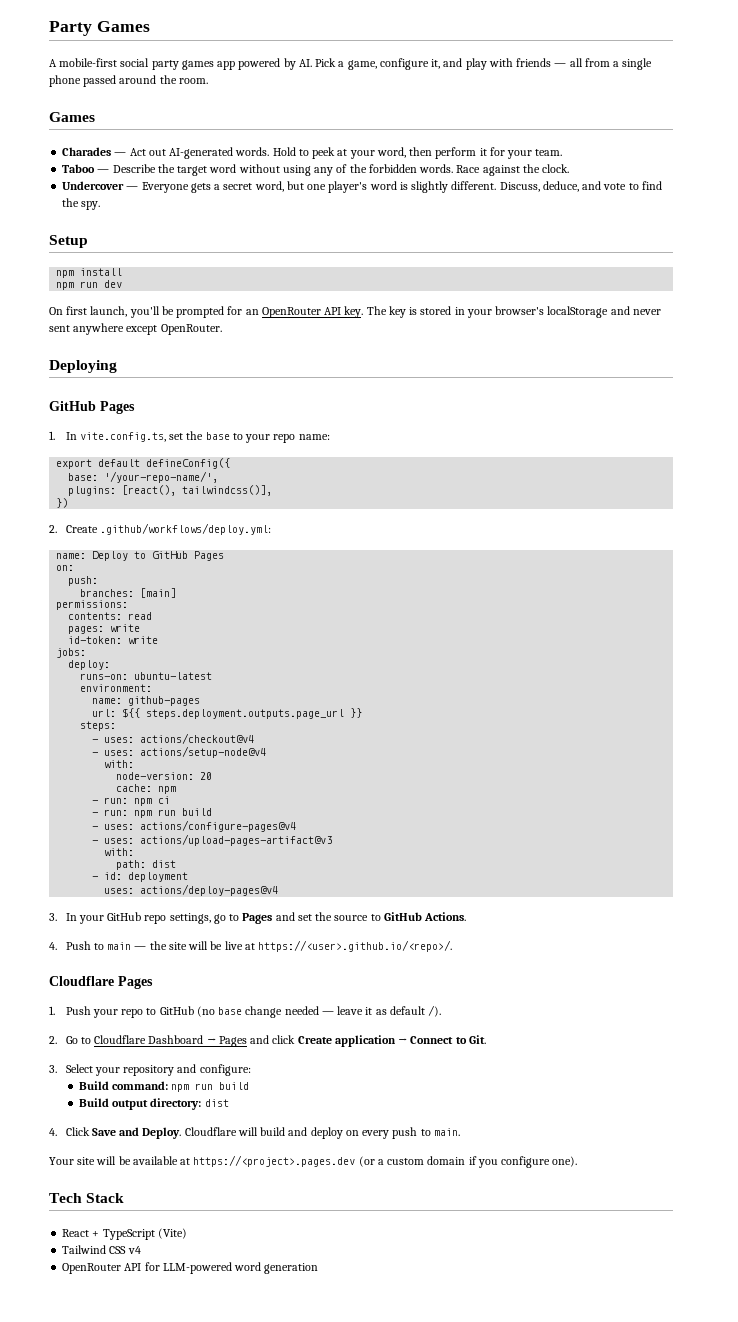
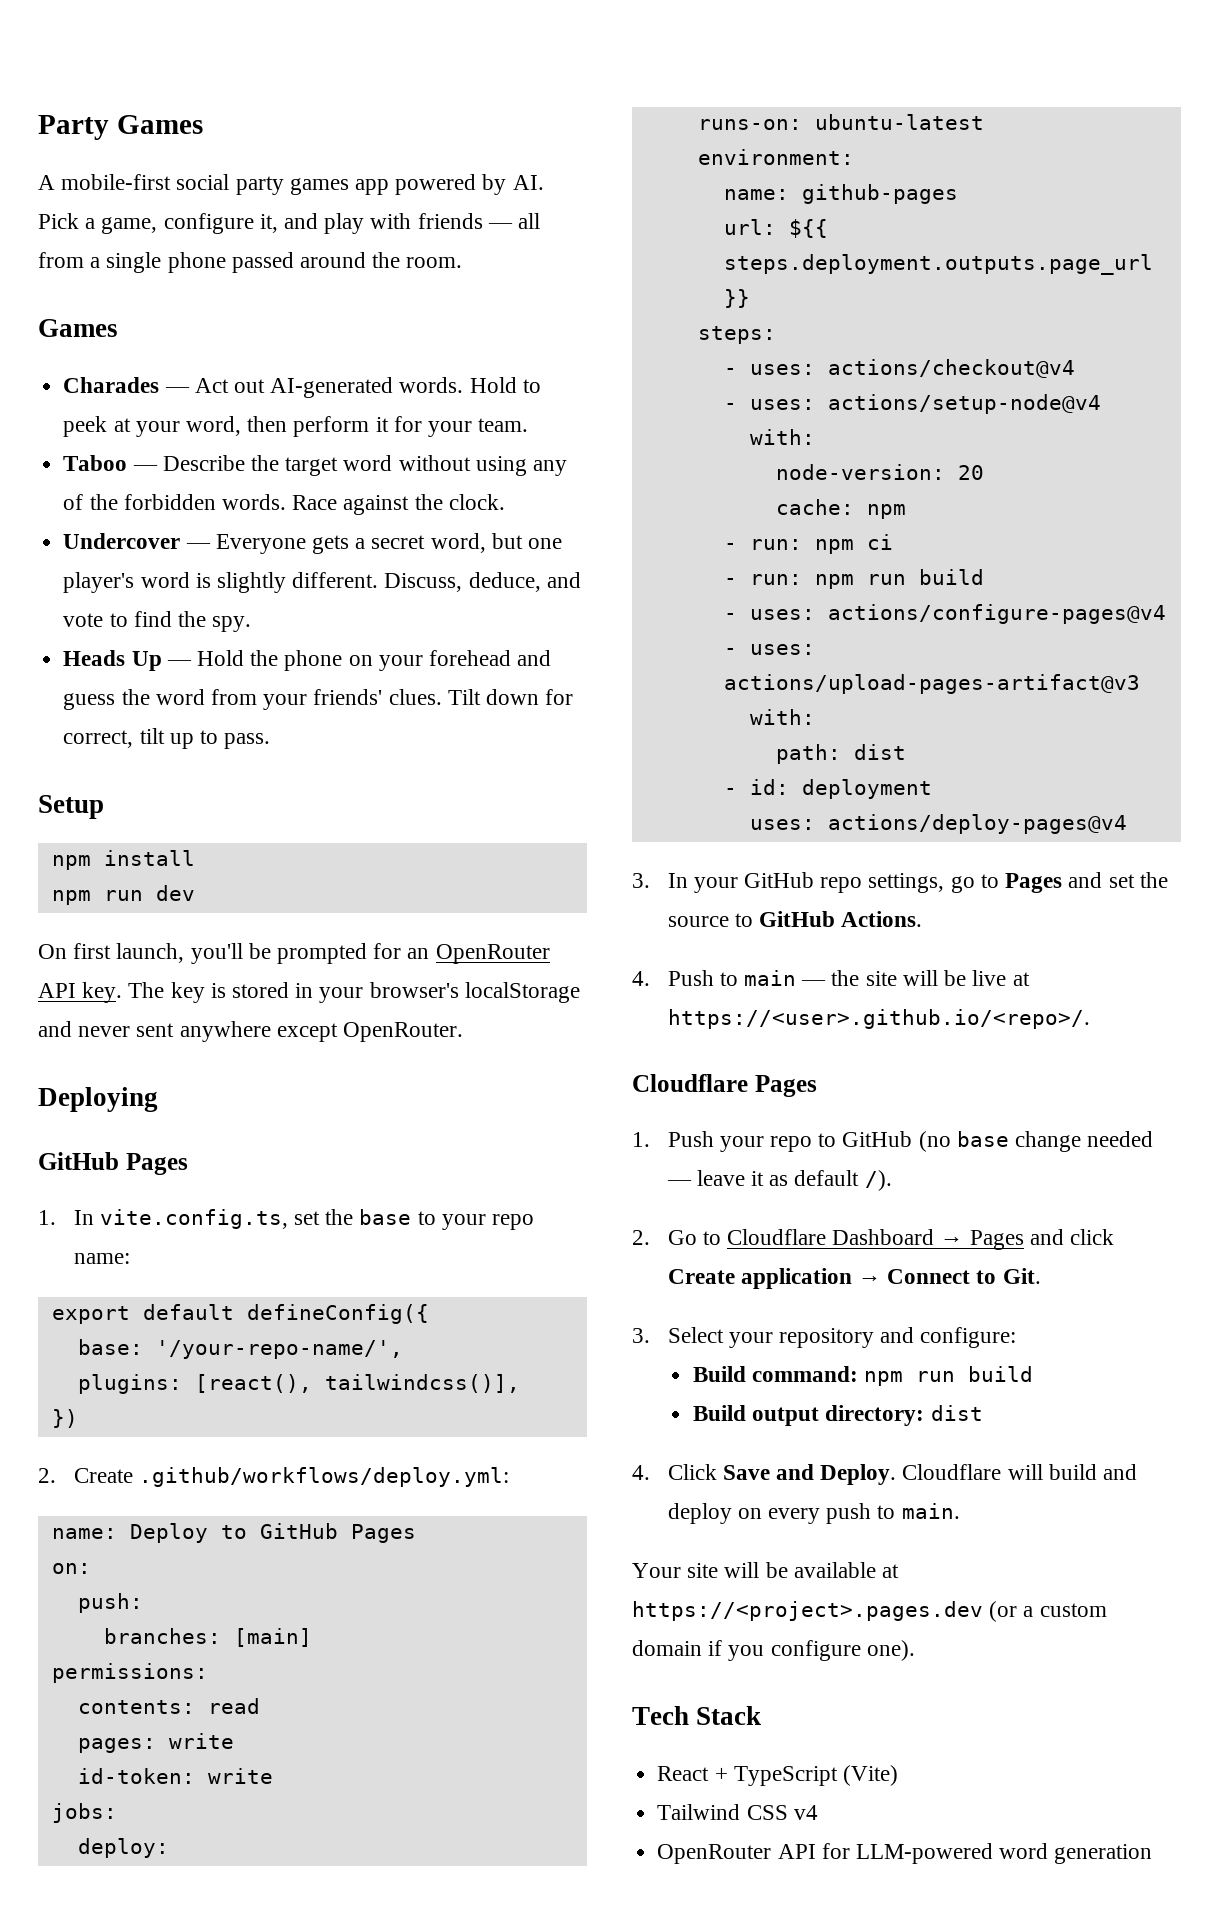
(101, 205) none -> [63,650,552,671] [63,689,574,710] [63,728,271,749] // Heads Up — Hold the phone on your forehead and guess the word from your friends' clues. Tilt down for correct, tilt up to pass.

